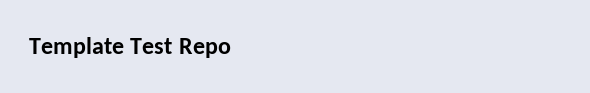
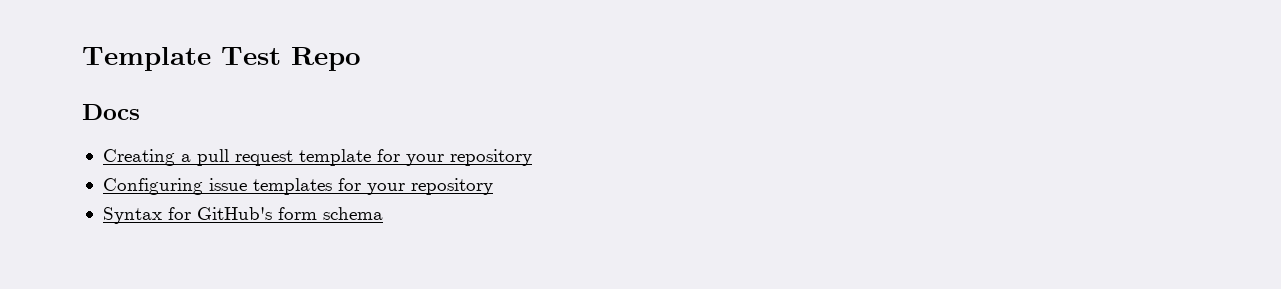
(231, 48) none -> [82,104,140,120] [102,149,532,166] [102,178,493,195] [102,207,383,224] // Docs // Creating a pull request template for your repository // Configuring issue templates for your repository // Syntax for GitHub's form schema

